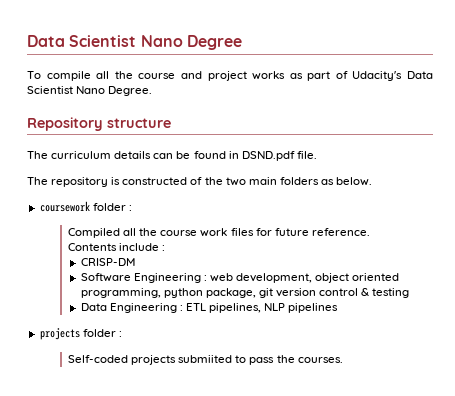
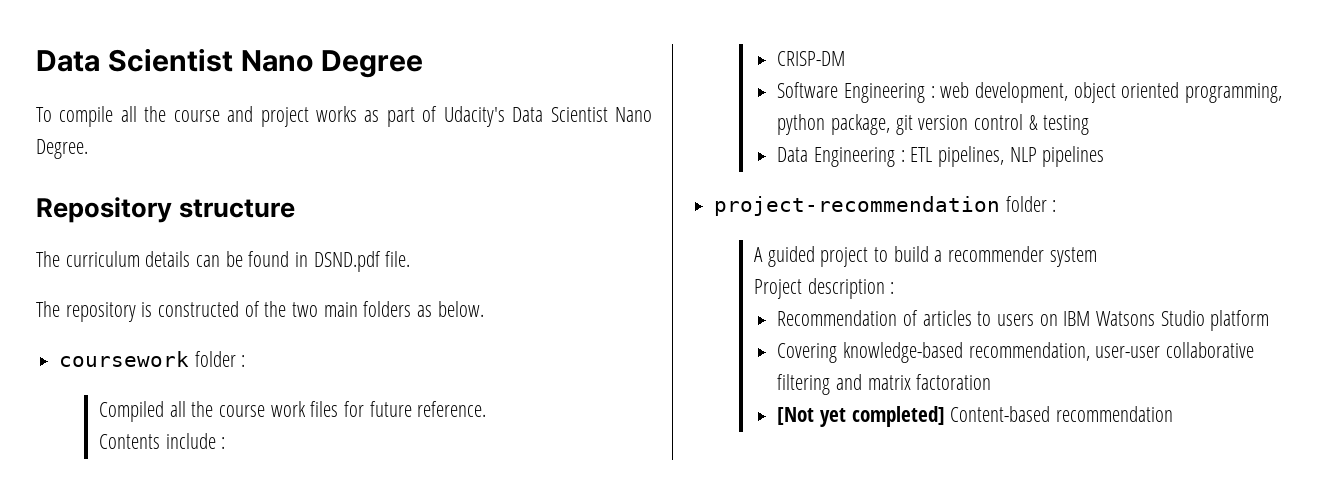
[39,328,122,340] [67,355,343,365] projects folder : // Self-coded projects submiited to pass the courses. -> [714,196,1057,216] [754,246,1097,267] [754,278,895,299] [777,310,1270,331] [777,342,1254,363] [777,374,992,395] [777,406,1173,427] project-recommendation folder : // A guided project to build a recommender system // Project description : // Recommendation of articles to users on IBM Watsons Studio platform // Covering knowledge-based recommendation, user-user collaborative filtering and matrix factoration // [Not yet completed] Content-based recommendation

